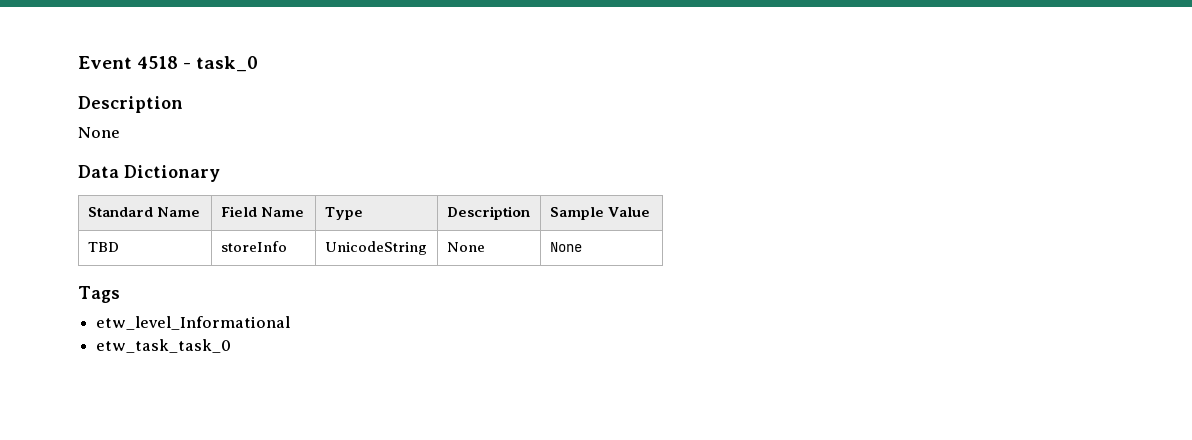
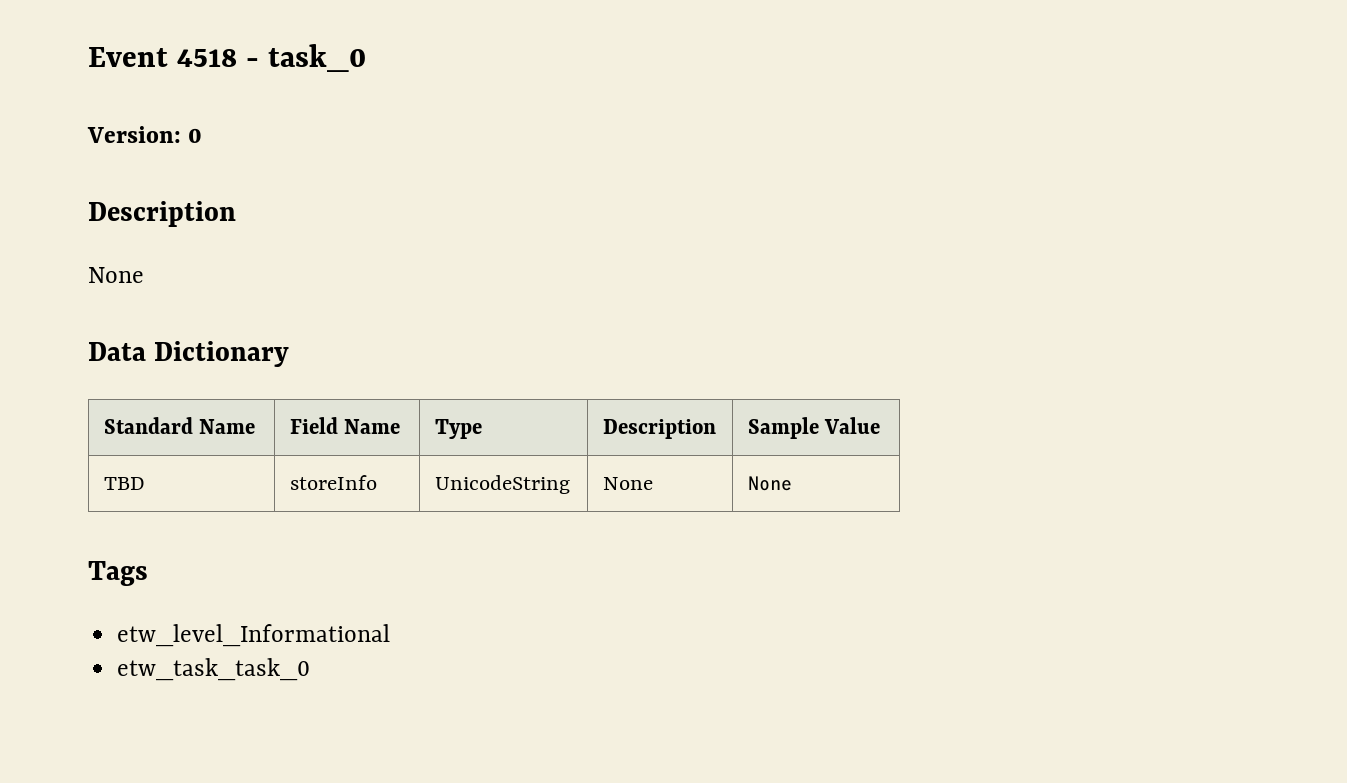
(259, 64) none -> [87,126,203,143] // Version: 0

